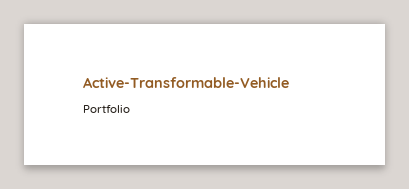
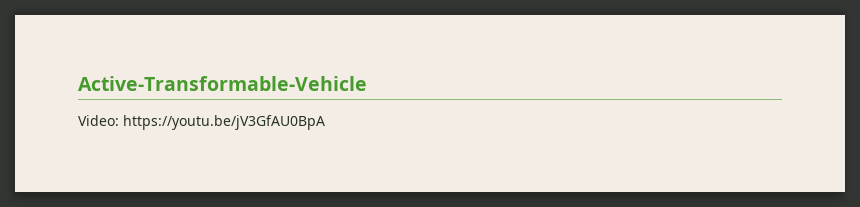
[83,105,130,113] Portfolio -> [78,115,325,130] Video: https://youtu.be/jV3GfAU0BpA

